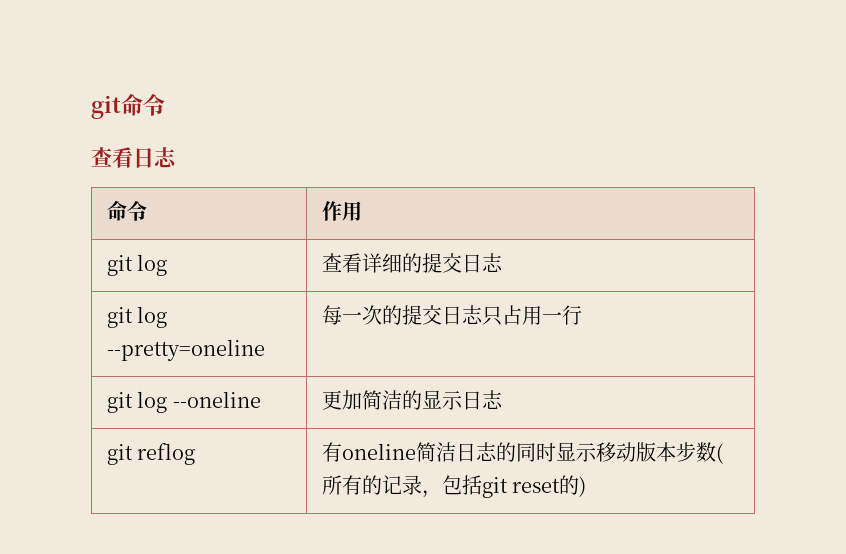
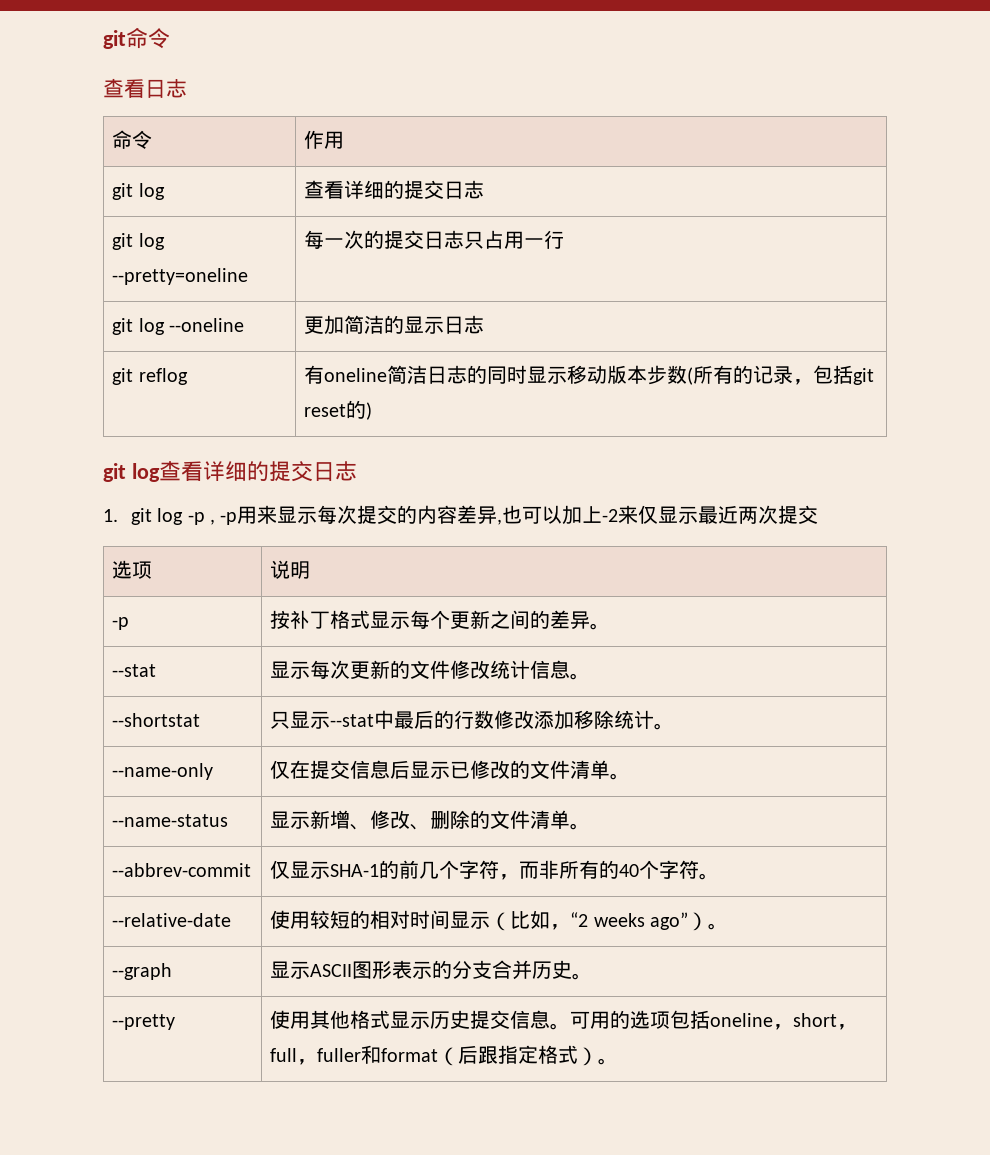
(587, 486) none -> [103,461,357,482] [103,505,819,525] [112,560,153,579] [270,560,311,579] [112,617,130,630] [270,610,611,630] [112,664,157,677] [270,660,591,680] [112,713,201,727] [270,710,675,730] [112,763,214,780] [270,760,631,780] [112,814,229,827] [270,810,591,830] [112,863,252,877] [270,860,720,880] [112,913,232,927] [270,910,729,931] [112,963,173,980] [270,960,593,980] [112,1014,176,1030] [270,1010,858,1030] [270,1045,619,1066] // git log查看详细的提交日志 // 1. git log -p , -p用来显示每次提交的内容差异,也可以加上-2来仅显示最近两次提交 // 选项 | 说明 // -p | 按补丁格式显示每个更新之间的差异。 // --stat | 显示每次更新的文件修改统计信息。 // --shortstat | 只显示--stat中最后的行数修改添加移除统计。 // --name-only | 仅在提交信息后显示已修改的文件清单。 // --name-status | 显示新增、修改、删除的文件清单。 // --abbrev-commit | 仅显示SHA-1的前几个字符，而非所有的40个字符。 // --relative-date | 使用较短的相对时间显示（比如，“2 weeks ago”）。 // --graph | 显示ASCII图形表示的分支合并历史。 // --pretty | 使用其他格式显示历史提交信息。可用的选项包括oneline，short，full，fuller和format（后跟指定格式）。

